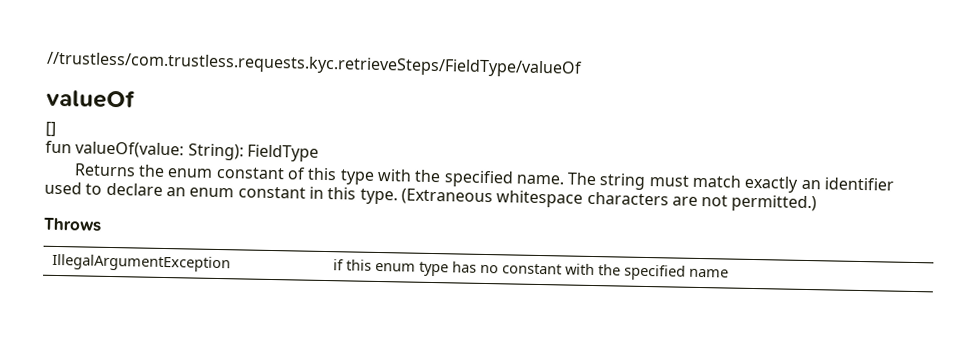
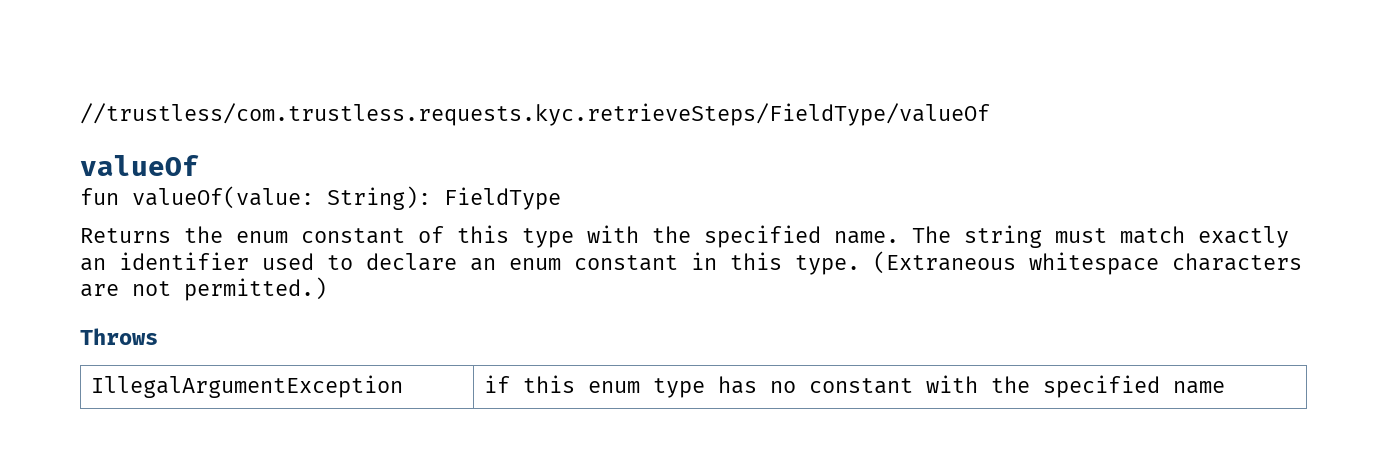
[45,121,56,137] // [] -> (199, 165) none

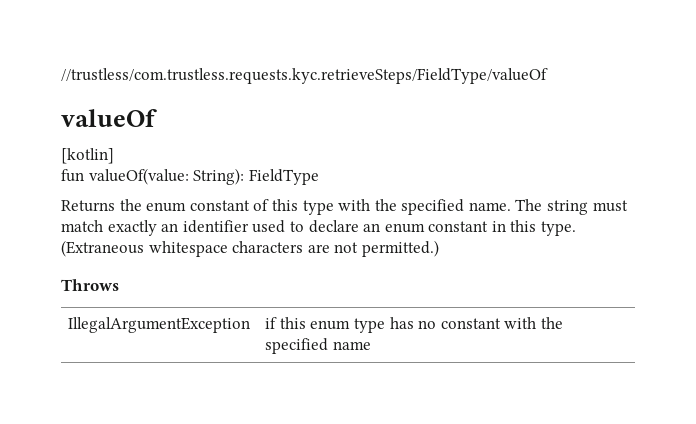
(199, 165) none -> [61,148,114,164] // [kotlin]

